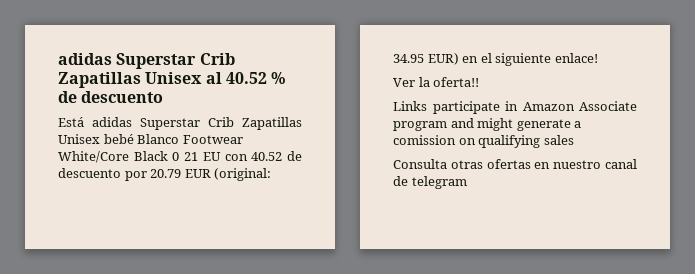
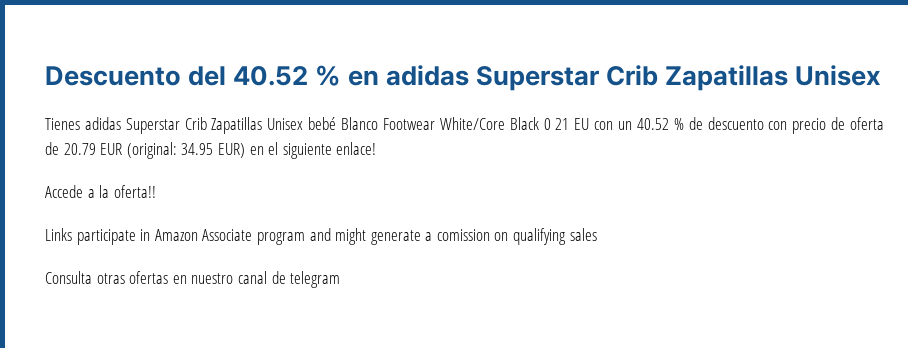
[58,53,235,69] [58,72,287,88] [58,91,164,103] [58,117,84,127] adidas Superstar Crib Zapatillas Unisex al 40.52 % de descuento // Está -> [45,65,882,91] [45,118,80,130] Descuento del 40.52 % en adidas Superstar Crib Zapatillas Unisex // Tienes
[251,151,303,161] [58,168,147,181] 40.52 de descuento por -> [618,117,884,134] [45,142,59,155] un 40.52 % de descuento con precio de oferta de
[393,78,415,87] Ver -> [45,185,95,198] Accede a

